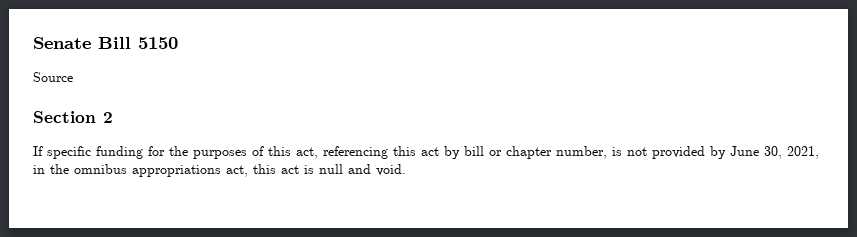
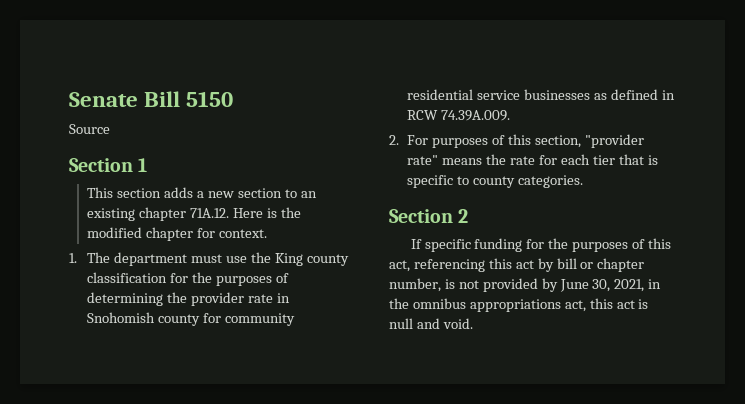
(73, 77) none -> [69,158,148,172] [87,187,317,198] [87,207,301,221] [87,227,267,241] [69,252,349,266] [87,272,289,286] [87,292,290,306] [87,312,295,326] [407,89,675,100] [407,110,511,121] [389,134,644,148] [407,154,658,165] [407,175,583,188] // Section 1 // This section adds a new section to an existing chapter 71A.12. Here is the modified chapter for context. // 1. The department must use the King county classification for the purposes of determining the provider rate in Snohomish county for community residential service businesses as defined in RCW 74.39A.009. // 2. For purposes of this section, "provider rate" means the rate for each tier that is specific to county categories.

